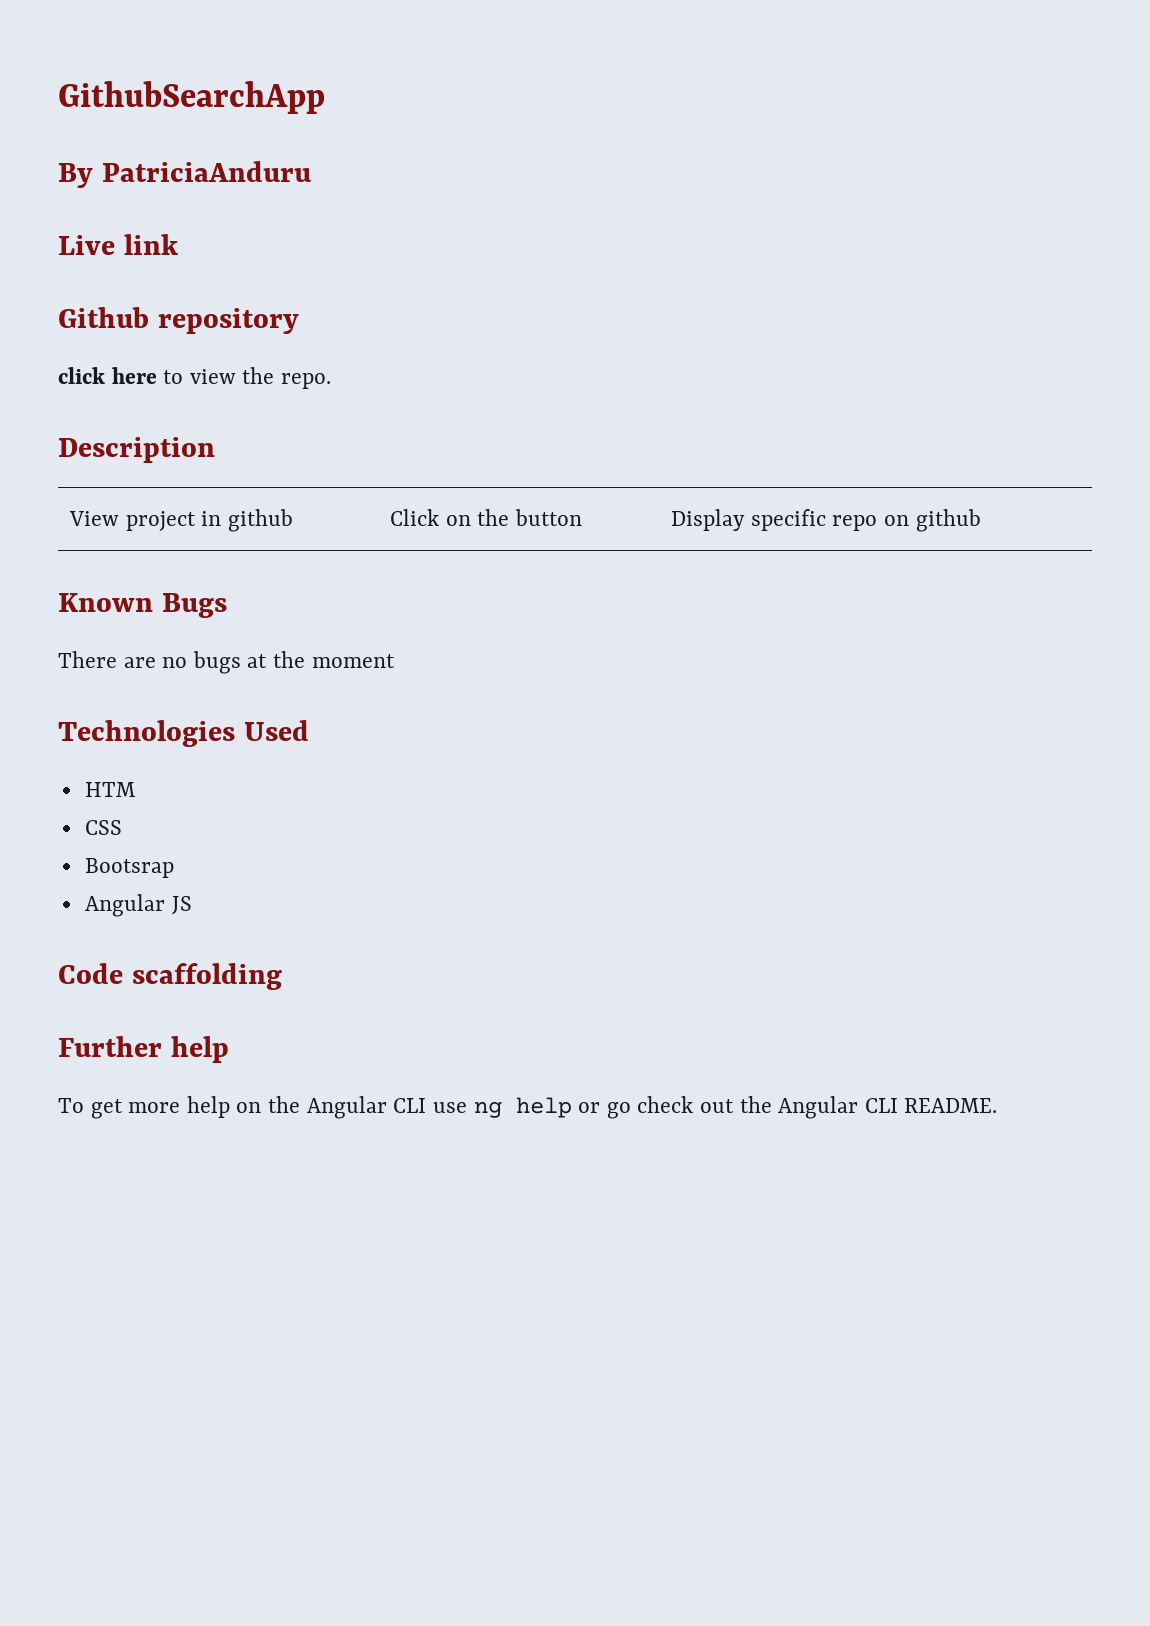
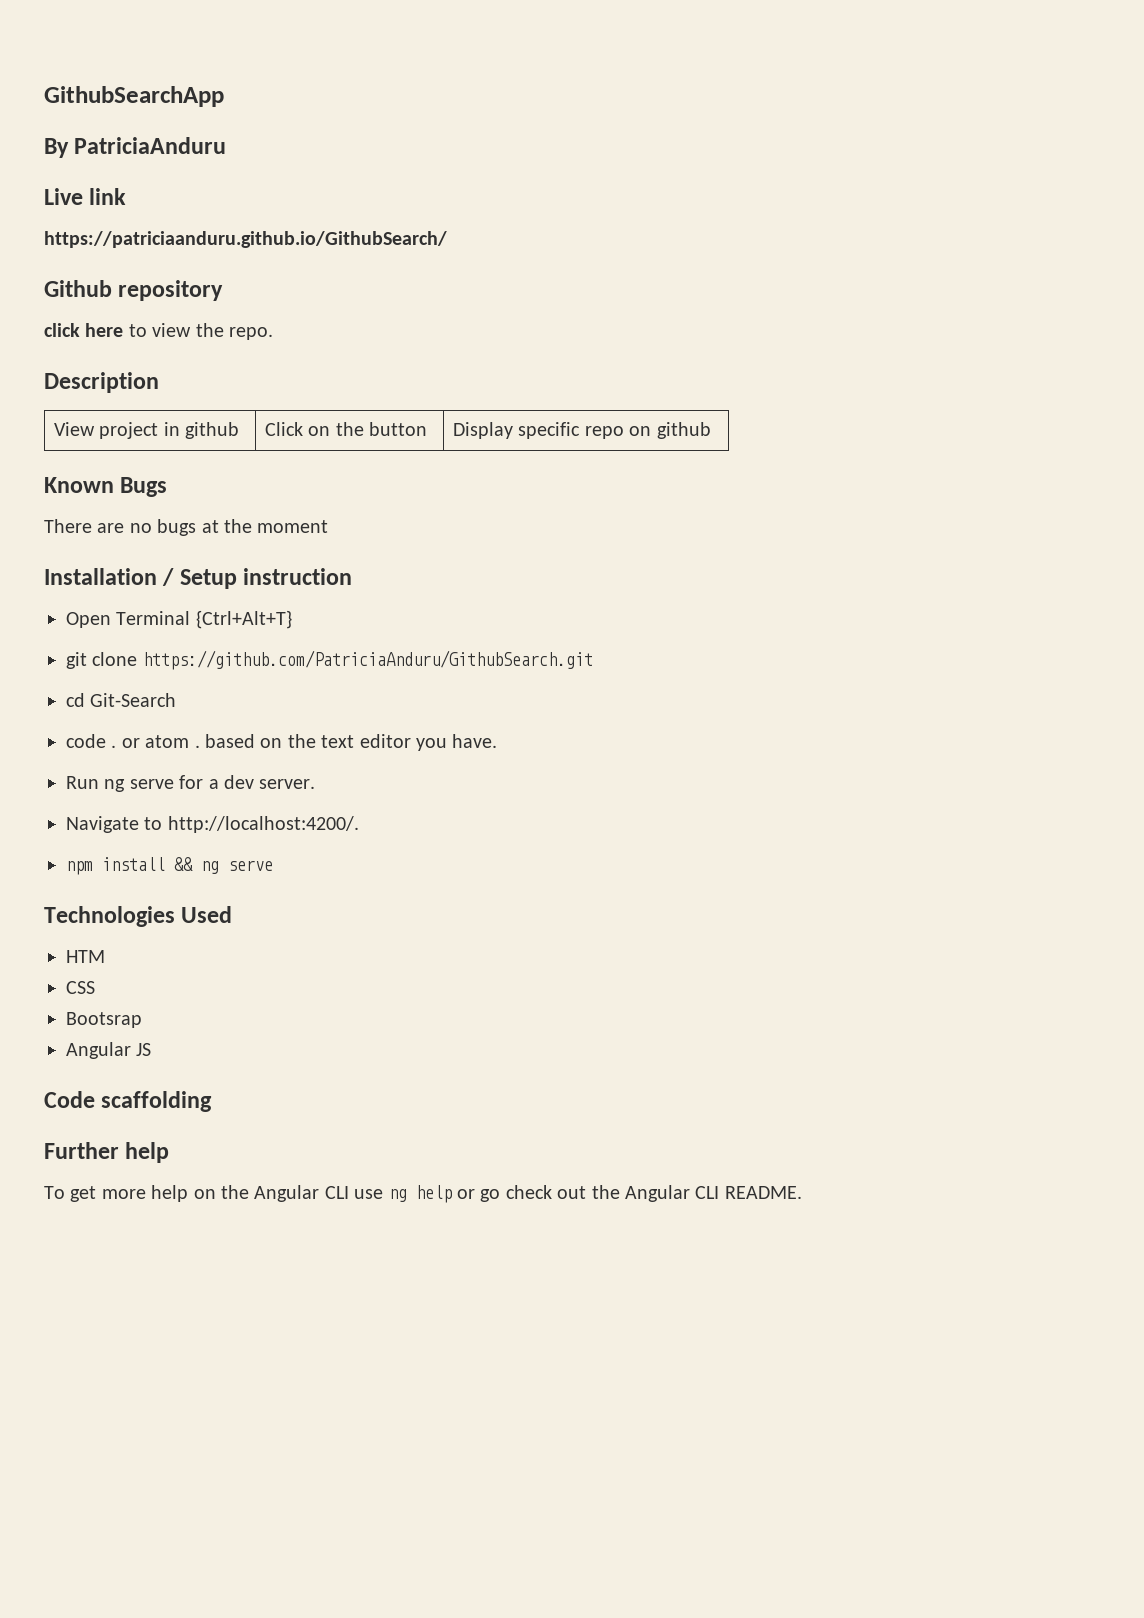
(178, 244) none -> [44,231,447,248] // https://patriciaanduru.github.io/GithubSearch/
(395, 661) none -> [44,568,353,589] [66,610,292,629] [66,650,593,670] [66,693,177,707] [66,734,498,751] [66,775,316,792] [66,816,359,833] [66,857,273,875] // Installation / Setup instruction // Open Terminal {Ctrl+Alt+T} // git clone https://github.com/PatriciaAnduru/GithubSearch.git // cd Git-Search // code . or atom . based on the text editor you have. // Run ng serve for a dev server. // Navigate to http://localhost:4200/. // npm install && ng serve

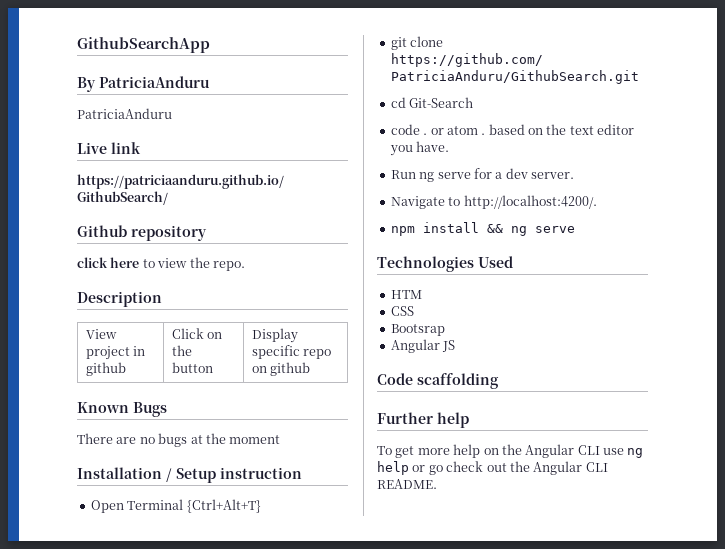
(227, 145) none -> [77,108,172,119] // PatriciaAnduru

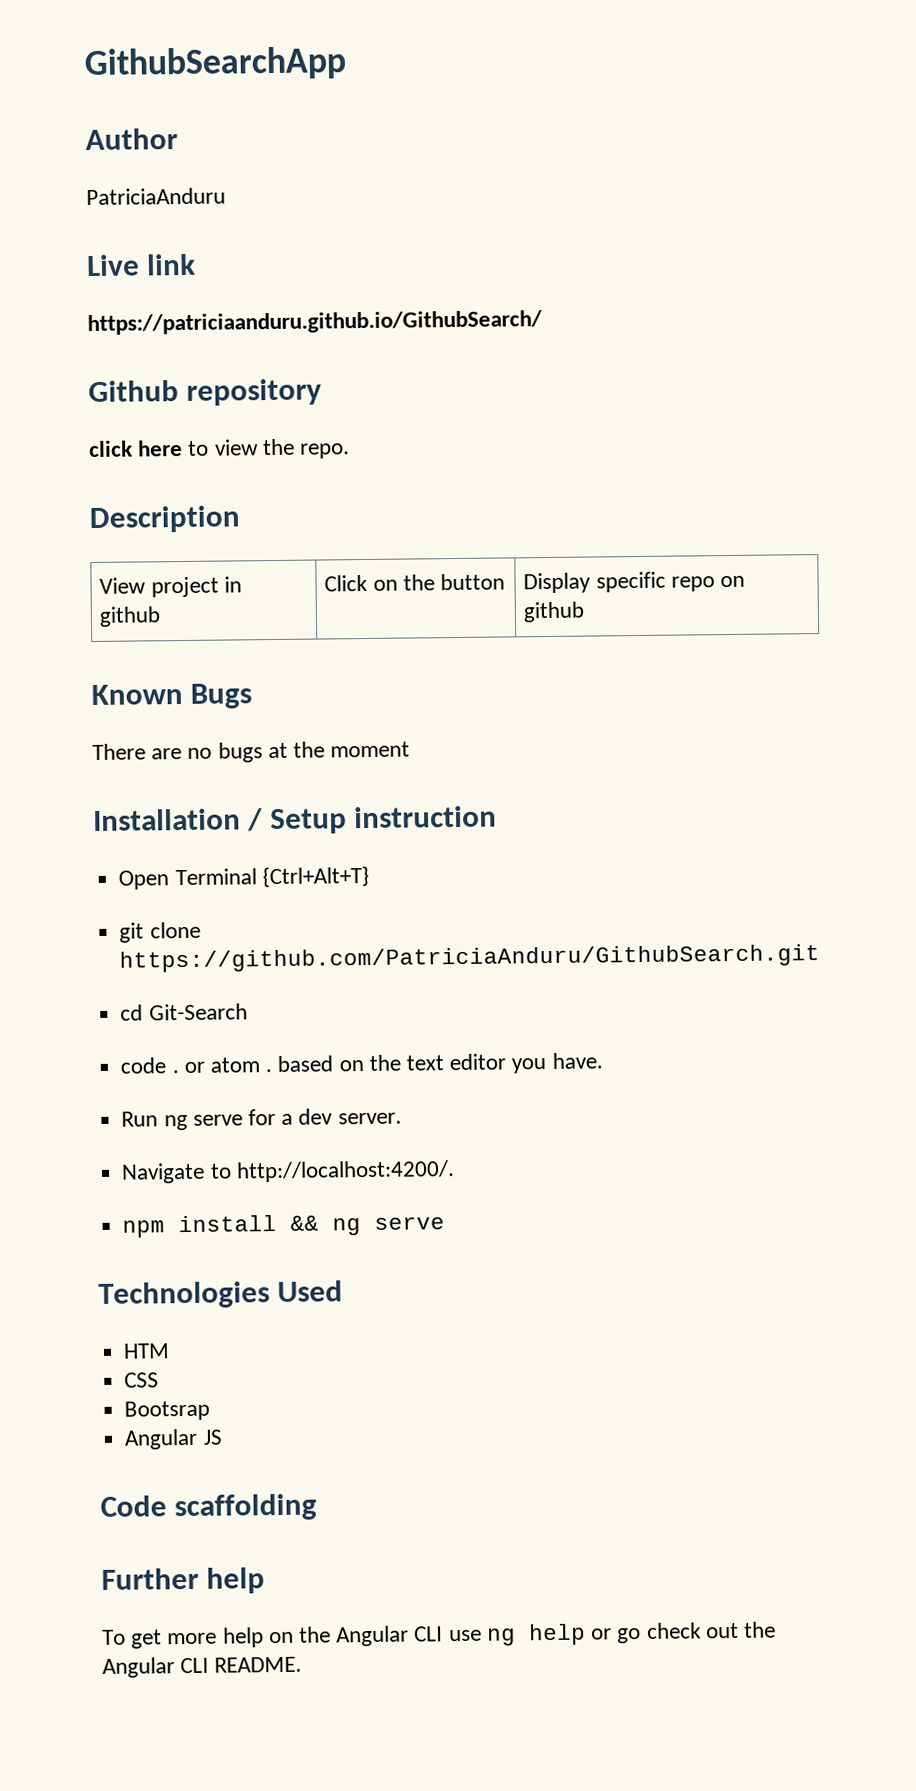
[77,76,210,92] By PatriciaAnduru -> [85,128,178,151] Author

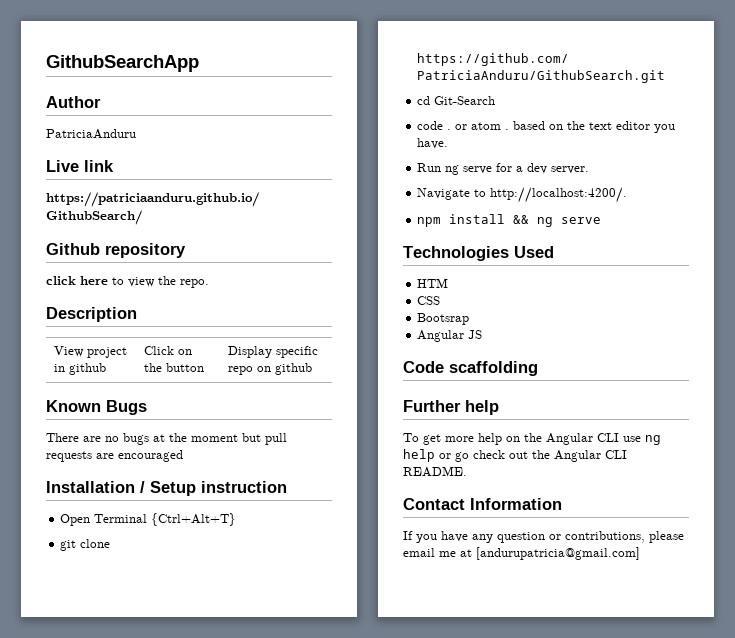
(411, 749) none -> [242,433,287,445] [46,450,183,462] but pull requests are encouraged
(303, 1664) none -> [403,498,562,510] [403,531,684,543] [403,547,640,560] // Contact Information // If you have any question or contributions, please email me at [andurupatricia@gmail.com]

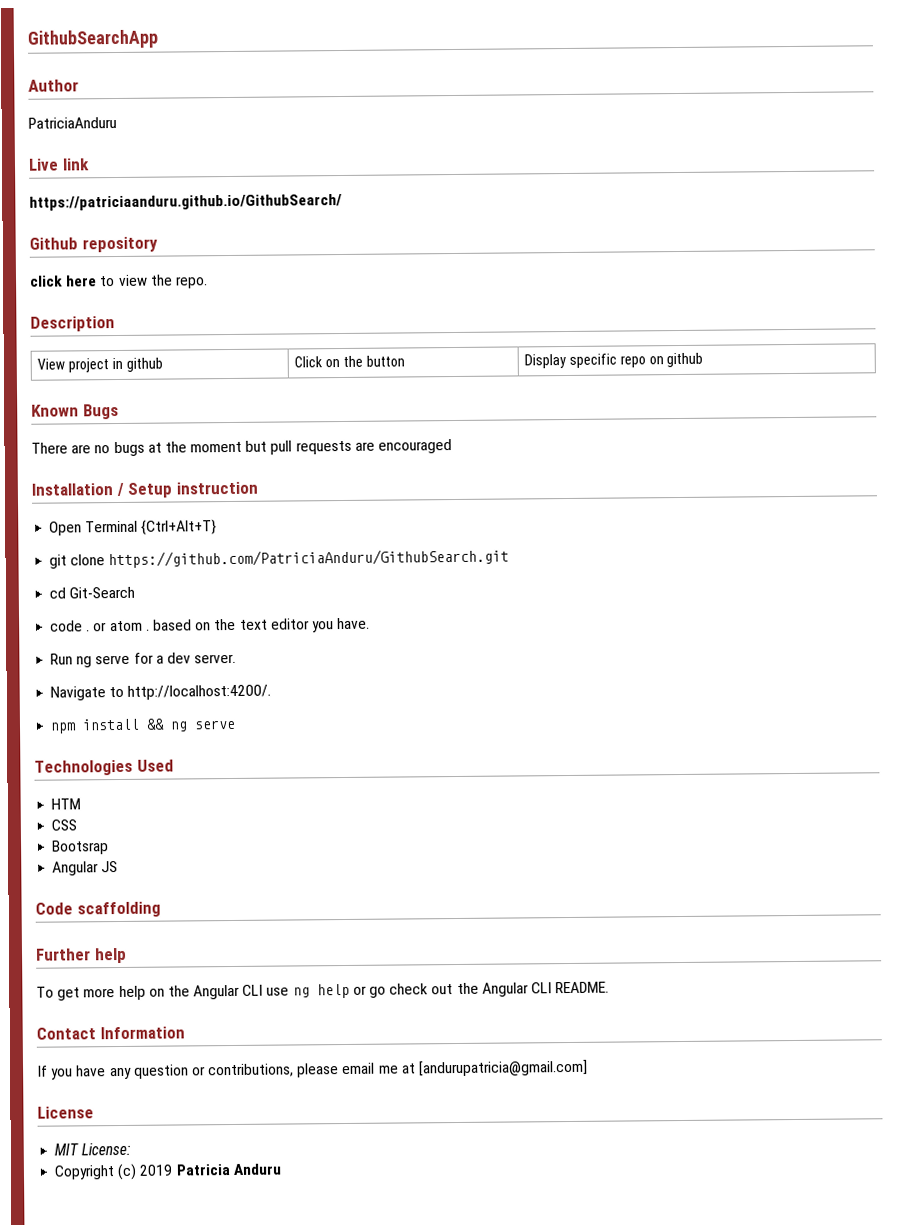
(640, 553) none -> [37,1106,94,1119] [54,1142,132,1156] [54,1163,281,1181] // License // MIT License: // Copyright (c) 2019 Patricia Anduru

